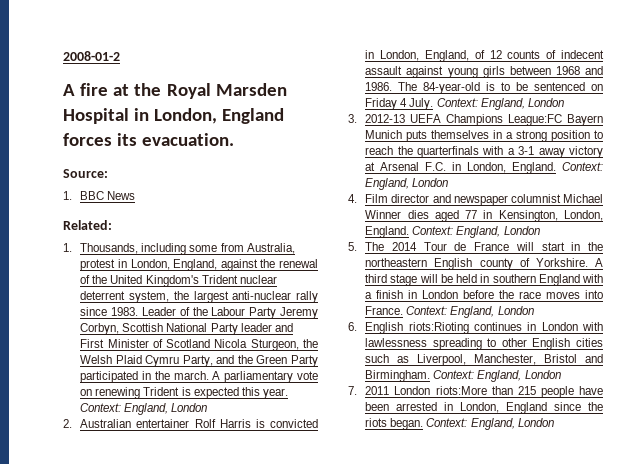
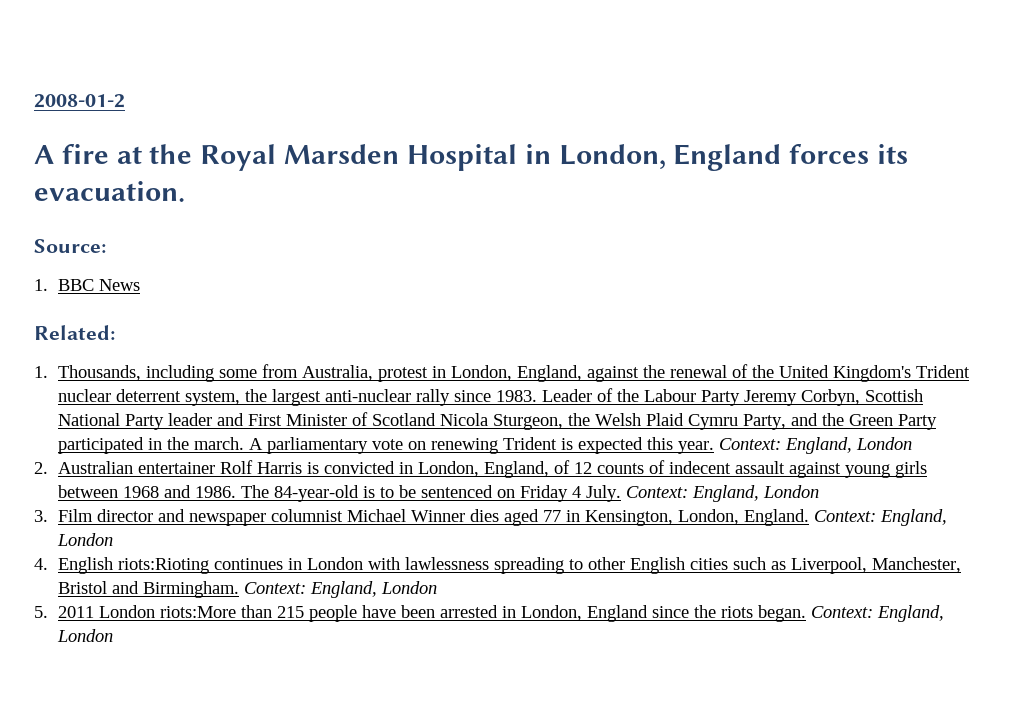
[365,114,603,126] [365,130,603,142] [365,146,603,158] [365,162,603,174] [365,178,449,190] [348,194,357,203] 2012-13 UEFA Champions League:FC Bayern Munich puts themselves in a strong position to reach the quarterfinals with a 3-1 away victory at Arsenal F.C. in London, England. Context: England, London // 4. -> (48, 516) none
[348,242,603,251] [365,258,603,270] [365,274,603,286] [365,290,603,299] [365,306,534,318] [348,322,357,331] 5. The 2014 Tour de France will start in the northeastern English county of Yorkshire. A third stage will be held in southern England with a finish in London before the race moves into France. Context: England, London // 6. -> [34,558,48,570] 4.
[348,386,357,395] 7. -> [34,606,48,618] 5.

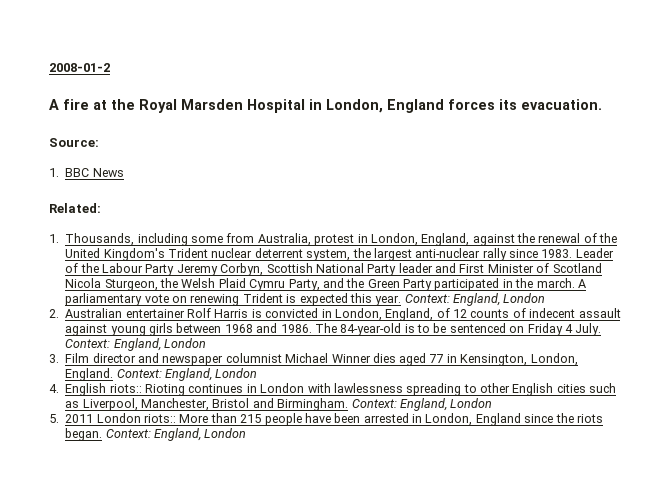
[117,558,209,574] riots:Rioting -> [109,384,185,396] riots:: Rioting
[159,606,236,618] riots:More -> [144,414,209,423] riots:: More

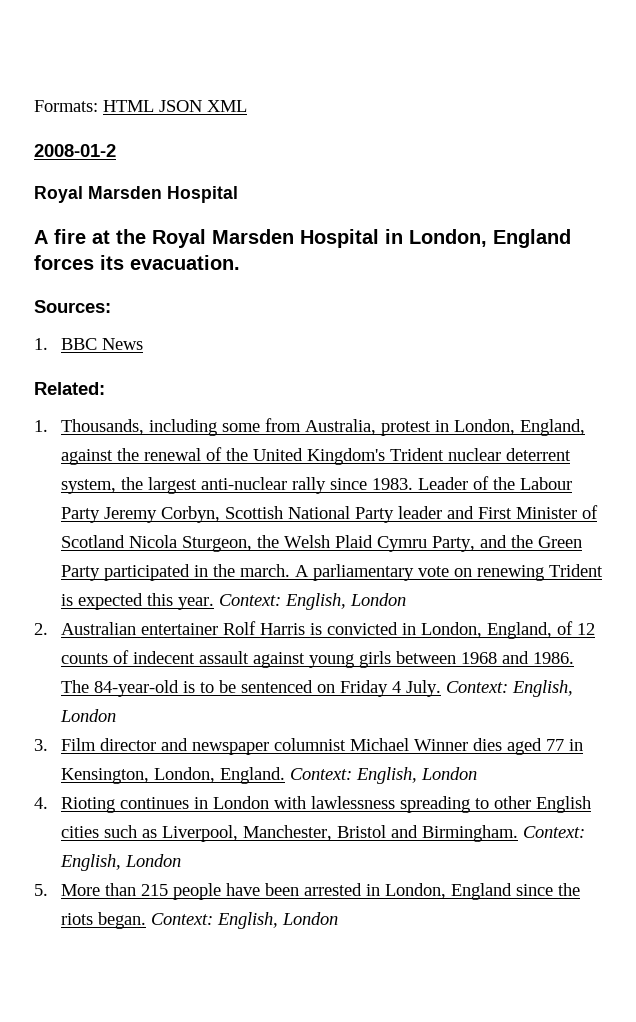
[49,63,110,72] 2008-01-2 -> [34,100,247,112] [34,144,116,157] [34,186,238,203] Formats: HTML JSON XML // 2008-01-2 // Royal Marsden Hospital
[49,138,99,147] Source: -> [34,300,111,313] Sources:
[453,293,500,306] England, -> [284,593,346,610] English,
[113,338,161,351] England, -> [511,680,573,697] English,
[165,368,212,381] England, -> [355,767,417,784] English,
[65,383,142,396] English riots:: -> (48, 803) none
[399,398,447,411] England, -> [59,854,121,871] English,
[65,413,176,423] 2011 London riots:: -> (48, 890) none
[154,428,201,441] England, -> [216,912,278,929] English,

